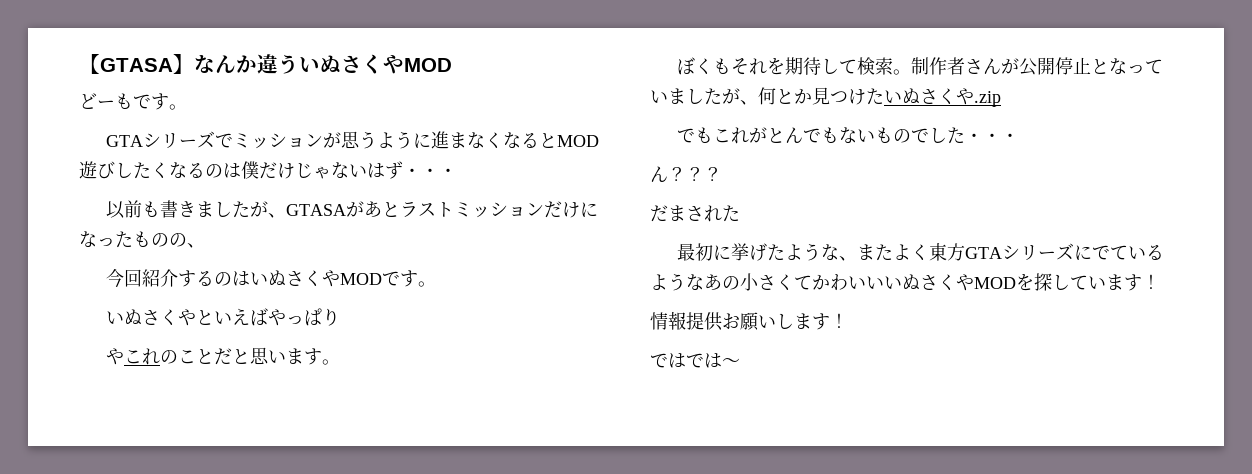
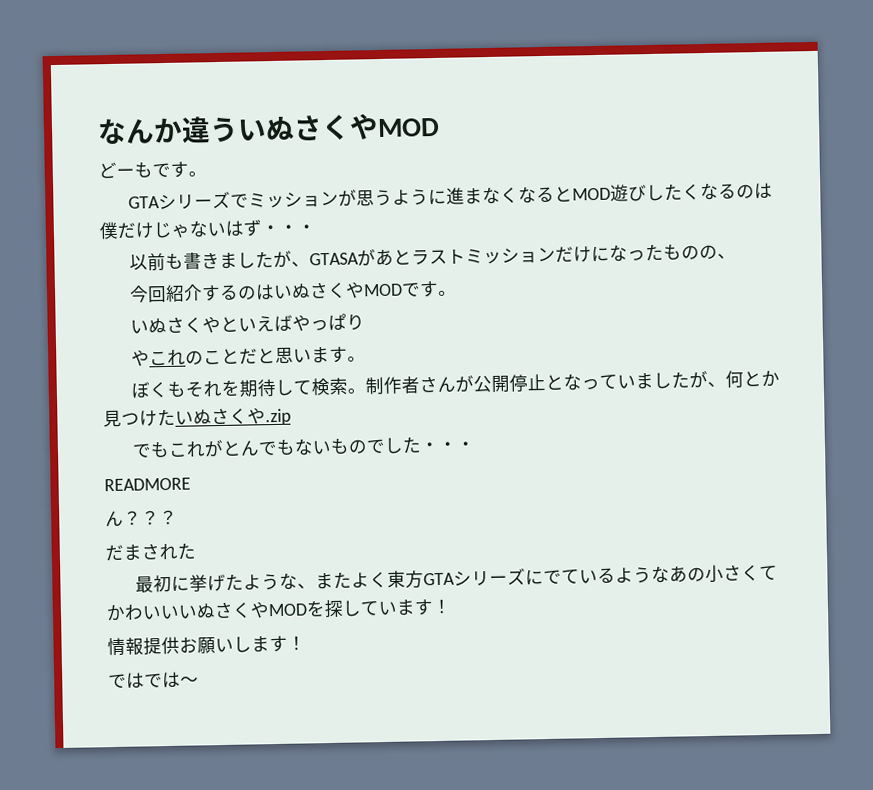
[79,54,194,74] 【GTASA】 -> (97, 131) none
(1019, 137) none -> [104,477,191,492] // READMORE

